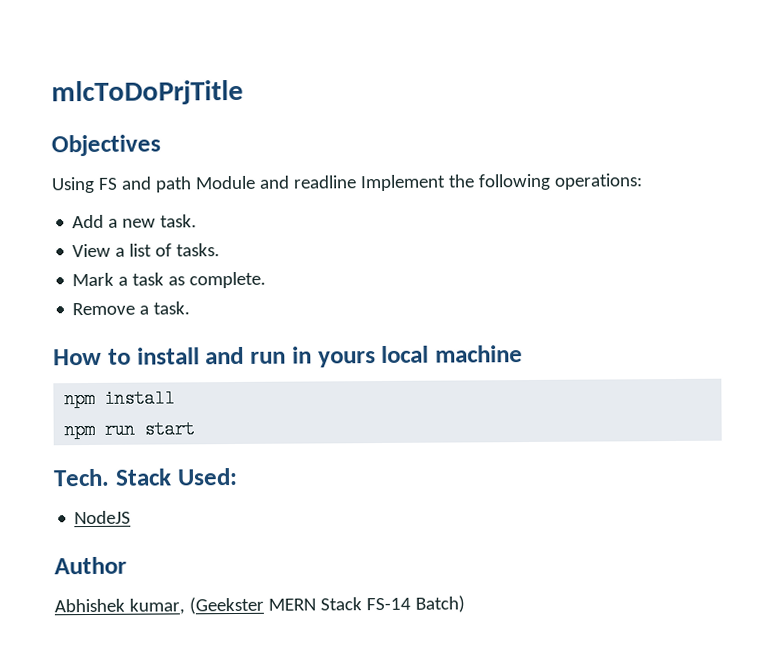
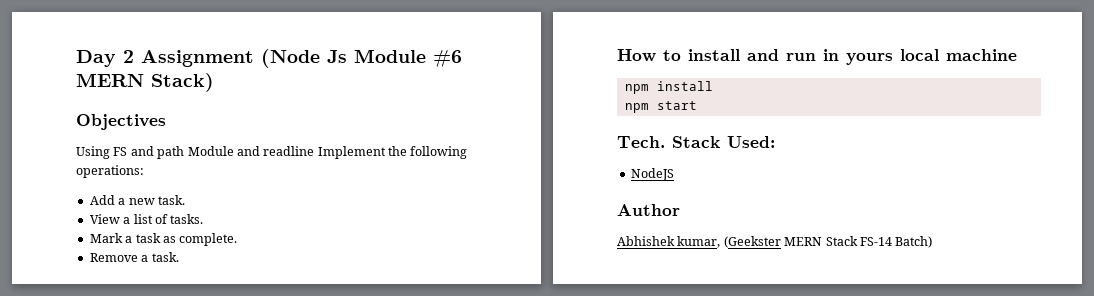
[51,79,244,106] mlcToDoPrjTitle -> [76,49,462,68] [76,73,214,92] Day 2 Assignment (Node Js Module #6 MERN Stack)
[104,420,136,439] run -> (649, 108) none

